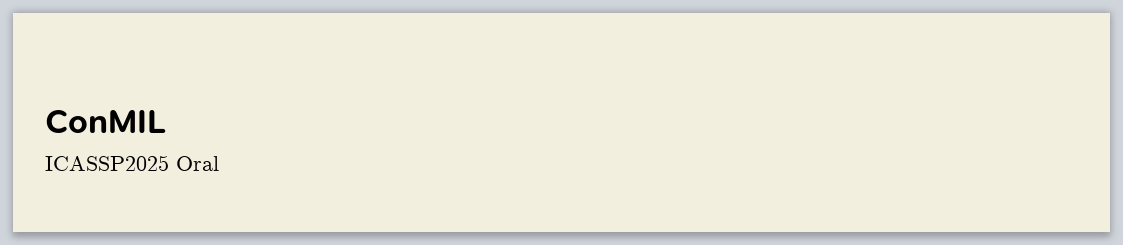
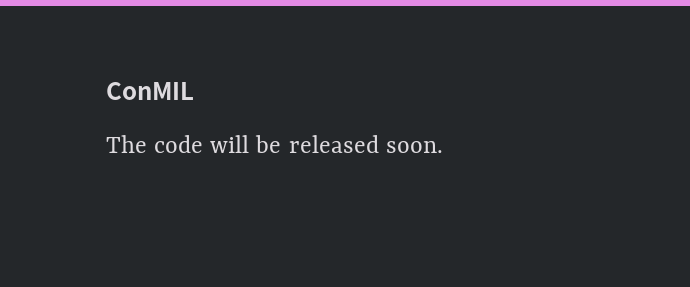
[45,155,219,171] ICASSP2025 Oral -> [106,135,443,153] The code will be released soon.

